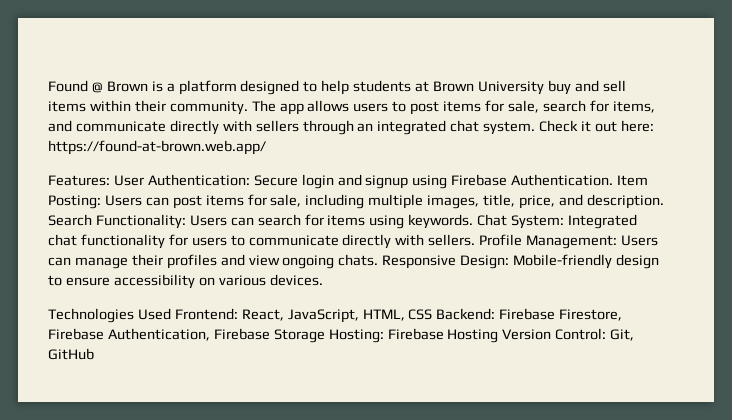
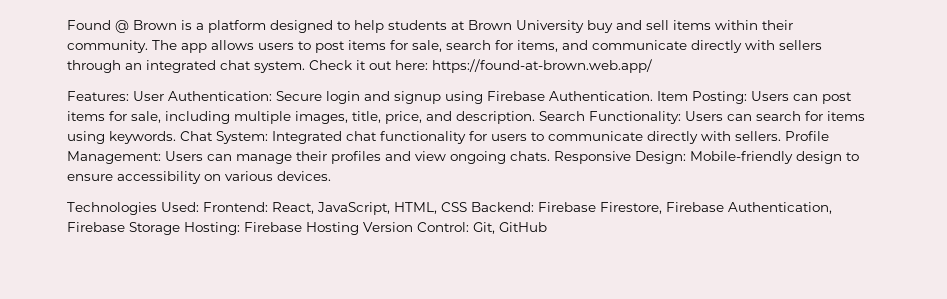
[137,308,171,320] Used -> [161,202,199,212] Used:

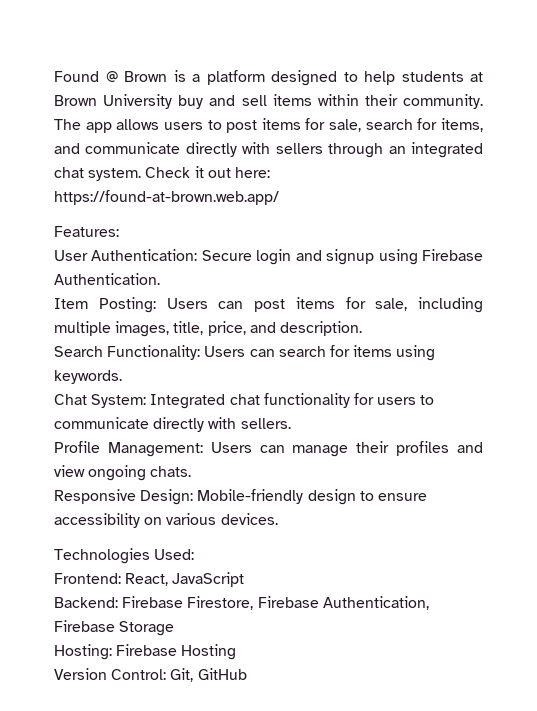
(129, 96) none -> (119, 231) //
(653, 96) none -> (160, 279) //
(535, 117) none -> (362, 328) //
(176, 137) none -> (122, 377) //
(781, 136) none -> (291, 423) //
(550, 156) none -> (192, 471) //
(199, 207) none -> (195, 554) //
[317,202,467,215] JavaScript, HTML, CSS -> [172,572,245,587] JavaScript //
(180, 228) none -> (175, 628) //
(359, 228) none -> (237, 652) //

